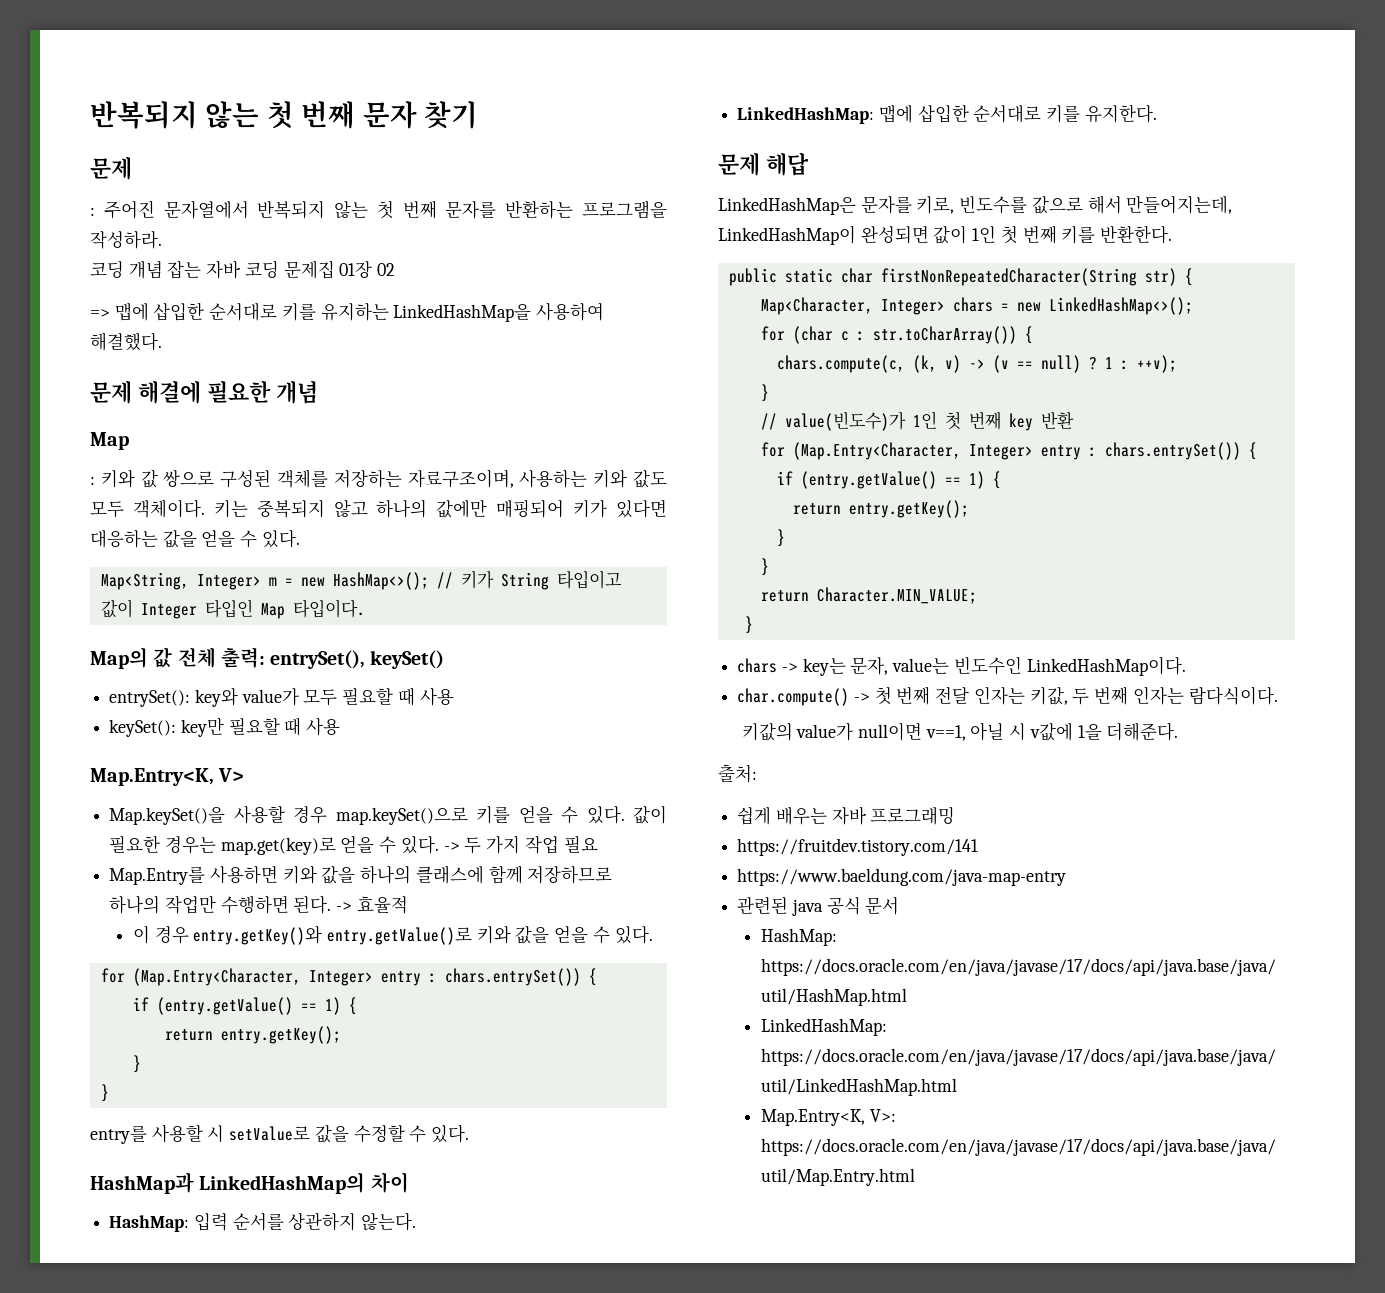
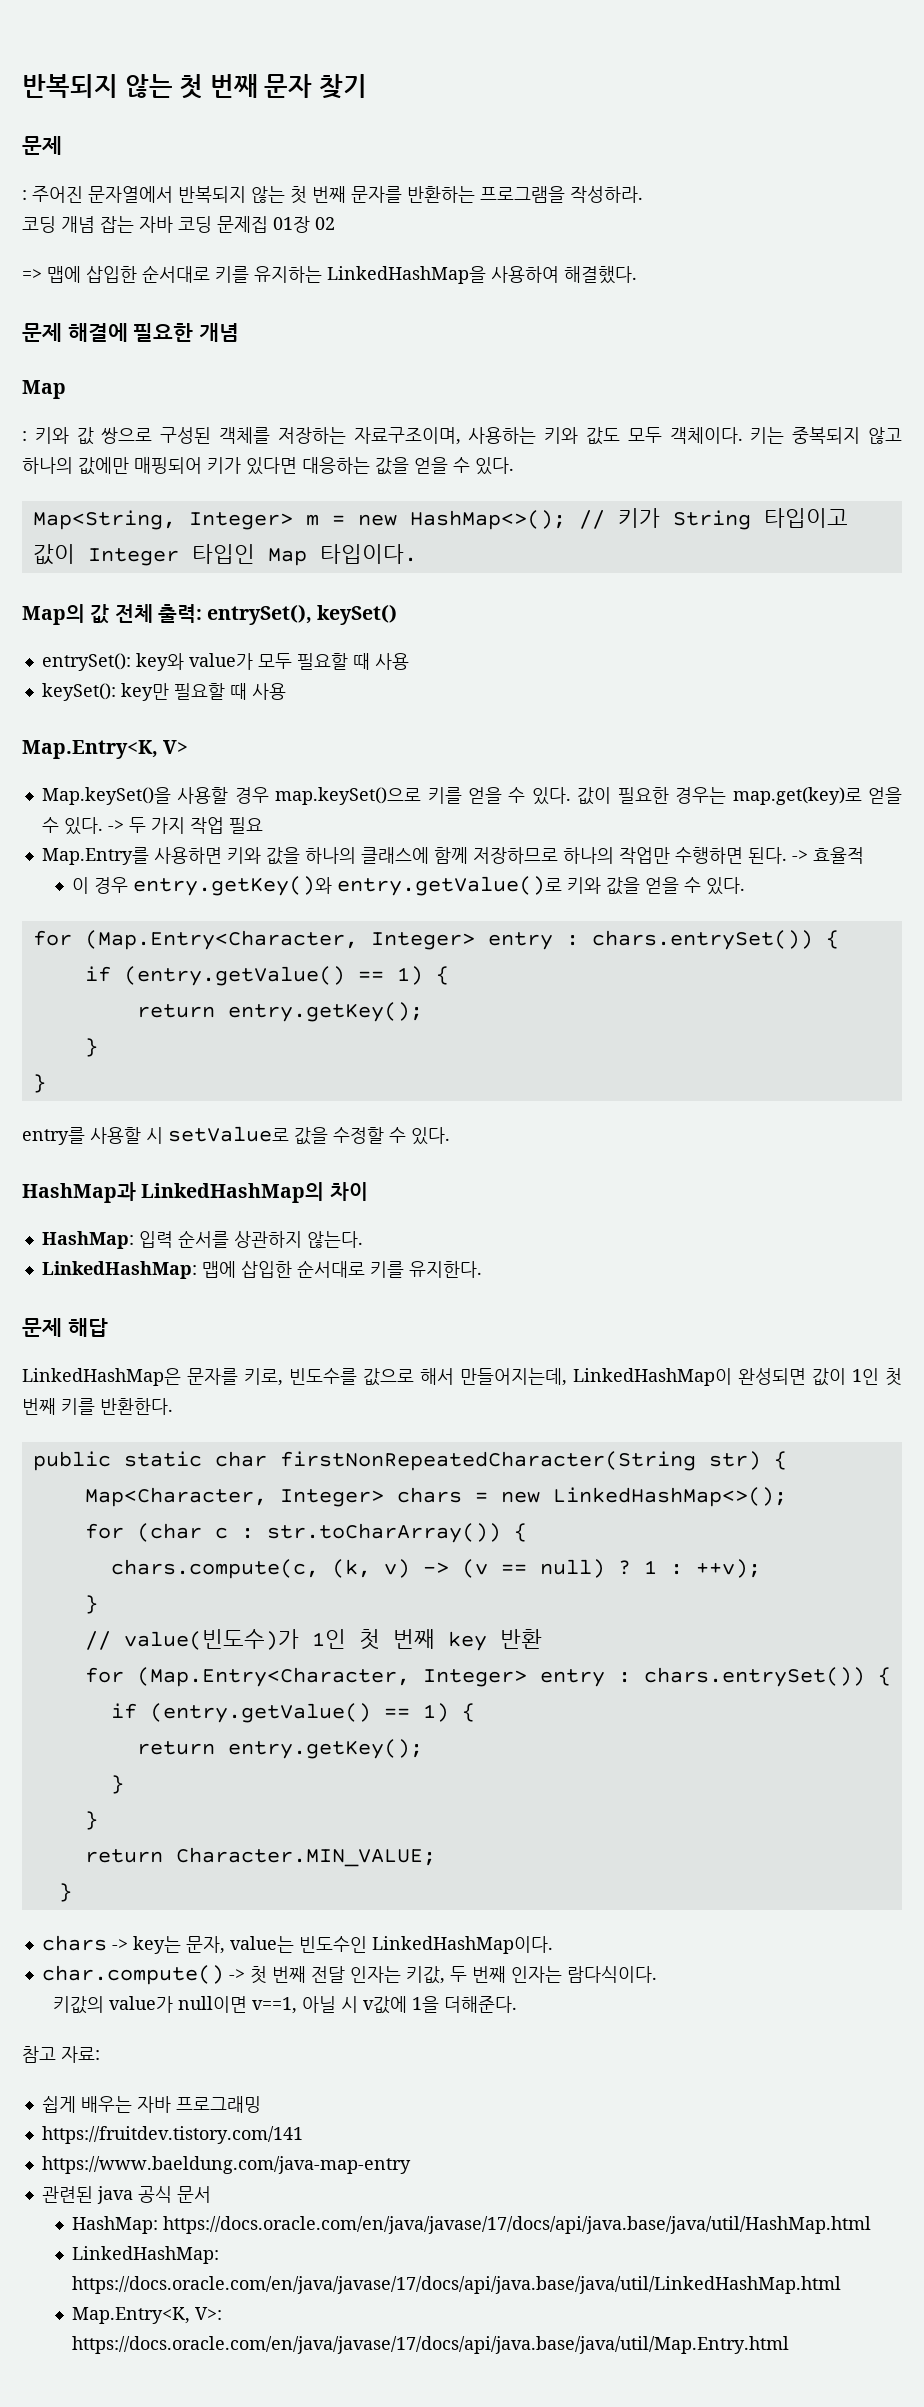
[718,764,757,783] 출처: -> [22,2046,100,2063] 참고 자료:

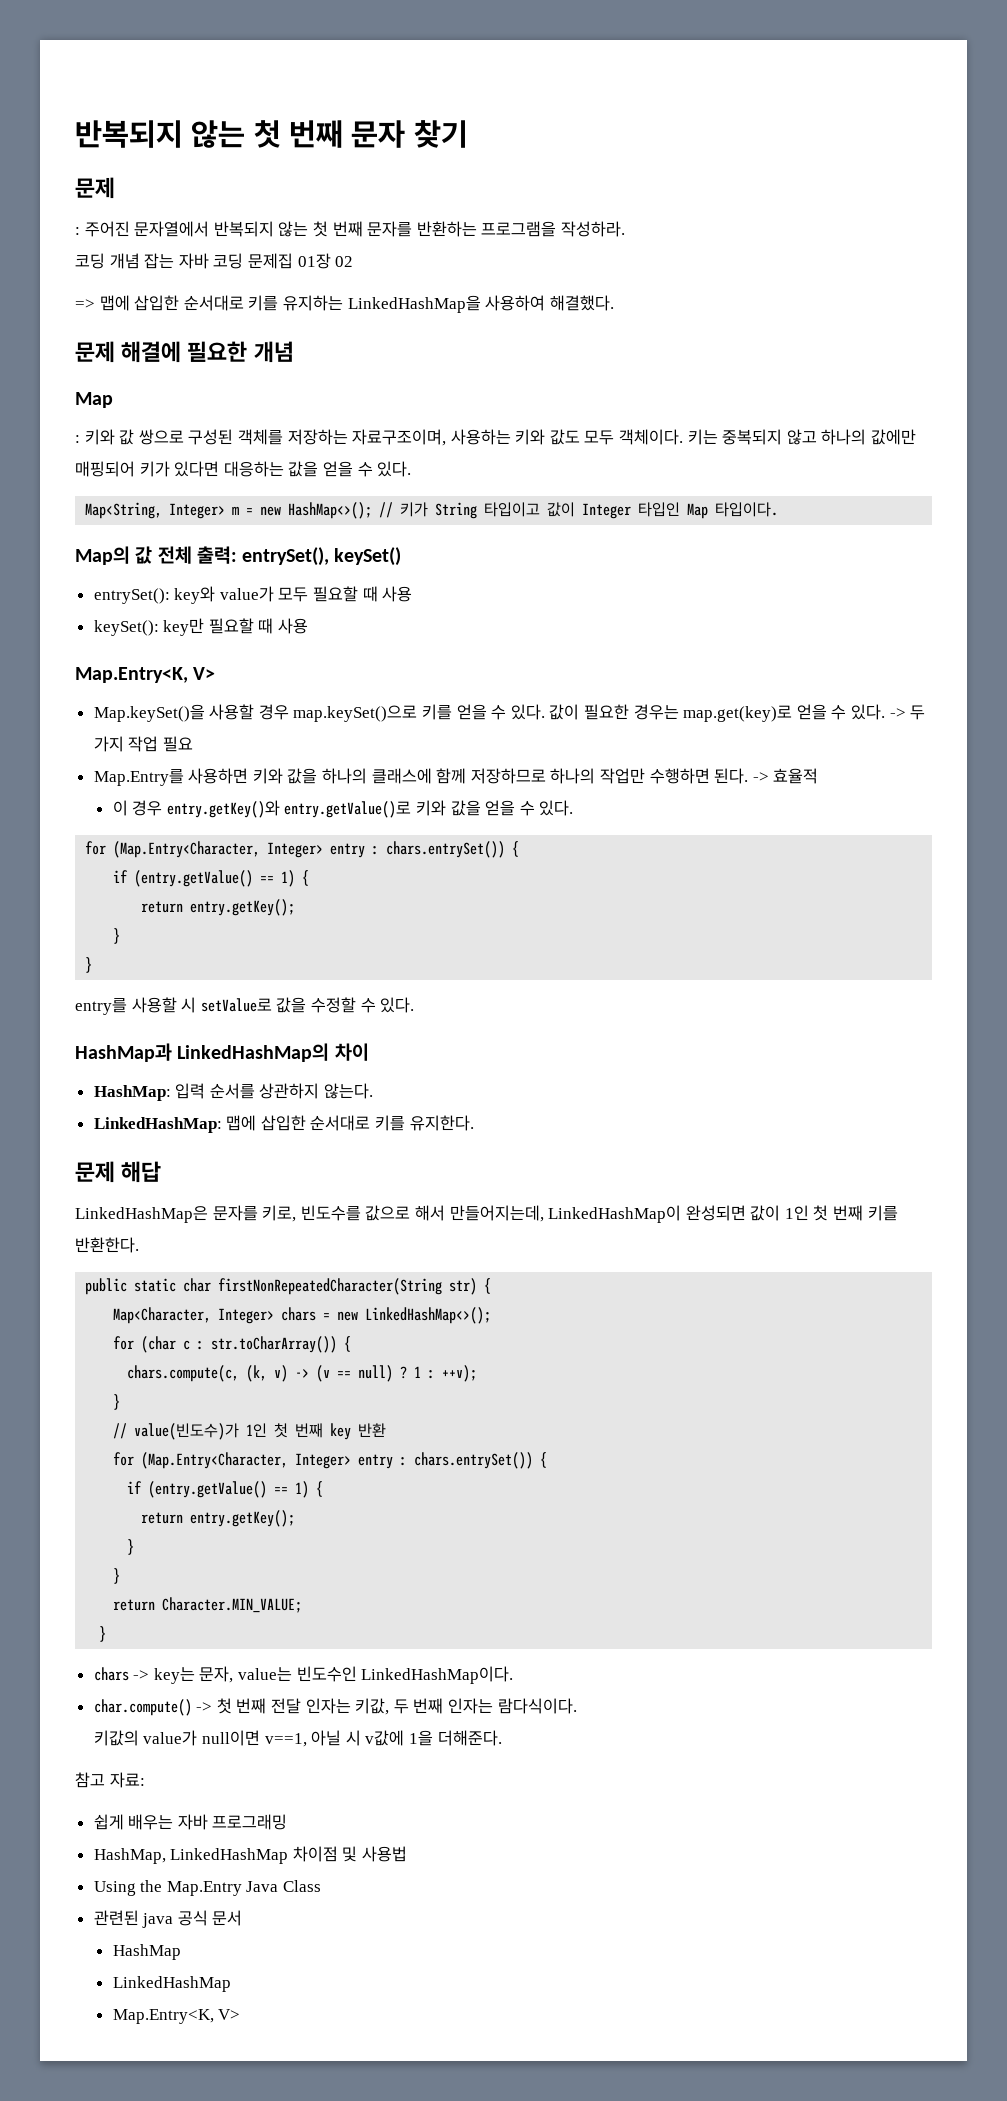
[41,2126,303,2144] [41,2156,411,2174] https://fruitdev.tistory.com/141 // https://www.baeldung.com/java-map-entry -> [93,1846,408,1864] [93,1880,322,1896] HashMap, LinkedHashMap 차이점 및 사용법 // Using the Map.Entry Java Class
[72,2216,872,2234] [72,2246,220,2264] [72,2276,842,2294] [72,2307,223,2324] [72,2336,790,2354] HashMap: https://docs.oracle.com/en/java/javase/17/docs/api/java.base/java/util/HashMap.html // LinkedHashMap: https://docs.oracle.com/en/java/javase/17/docs/api/java.base/java/util/LinkedHashMap.html // Map.Entry<K, V>: https://docs.oracle.com/en/java/javase/17/docs/api/java.base/java/util/Map.Entry.html -> [112,1944,181,1960] [112,1976,231,1992] [112,2009,241,2024] HashMap // LinkedHashMap // Map.Entry<K, V>

